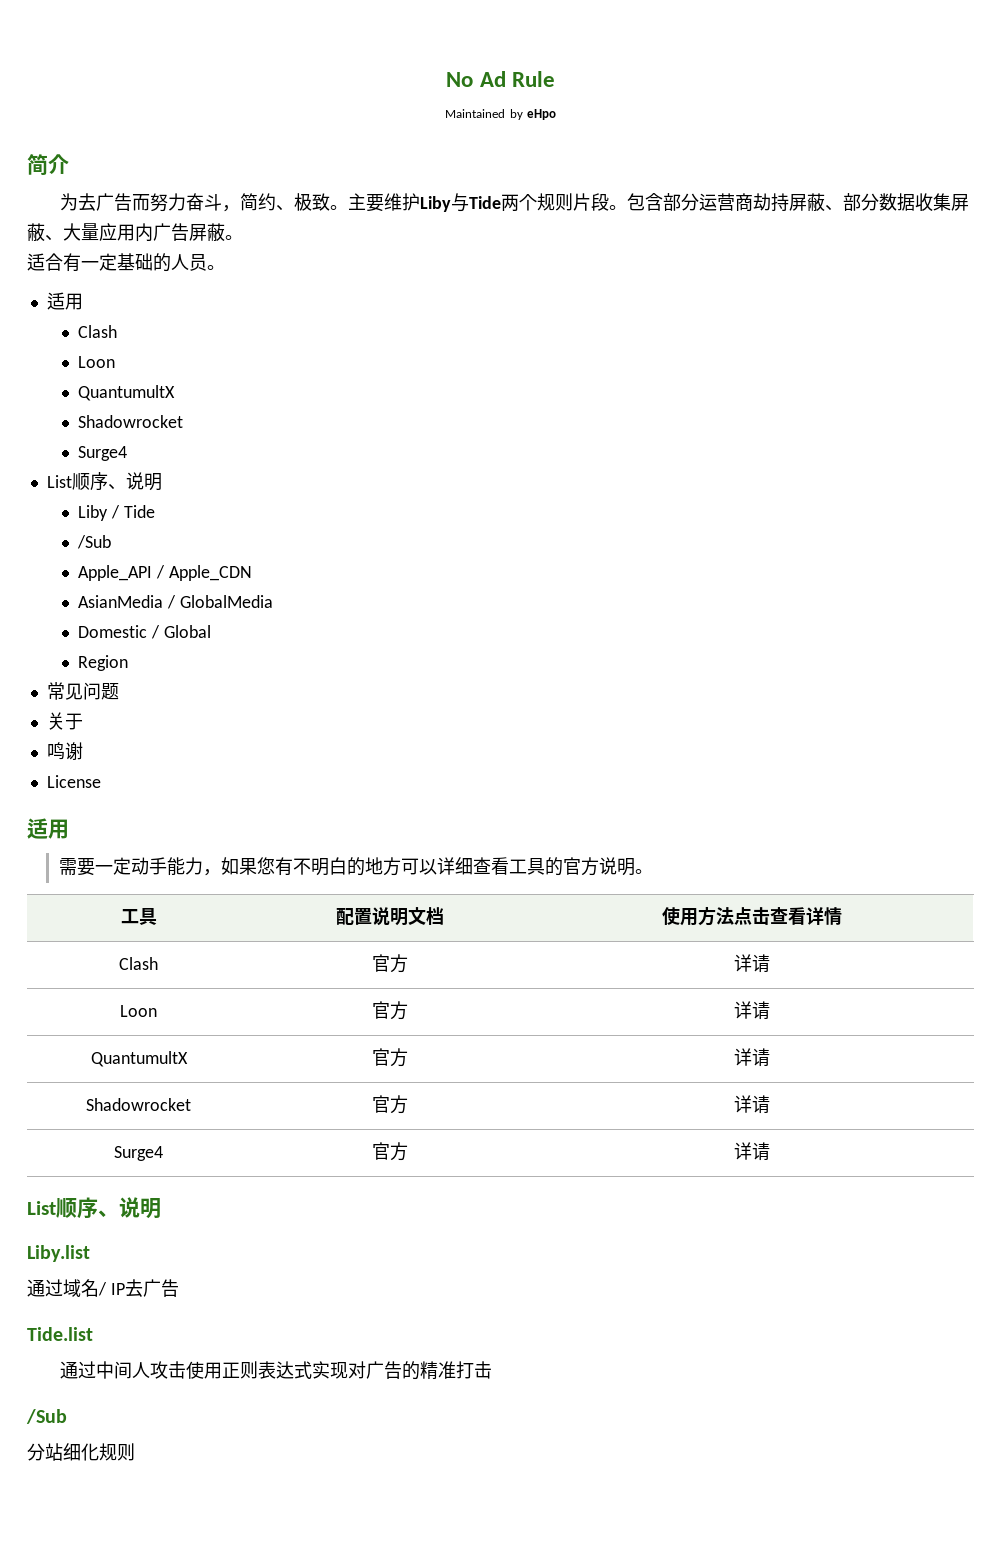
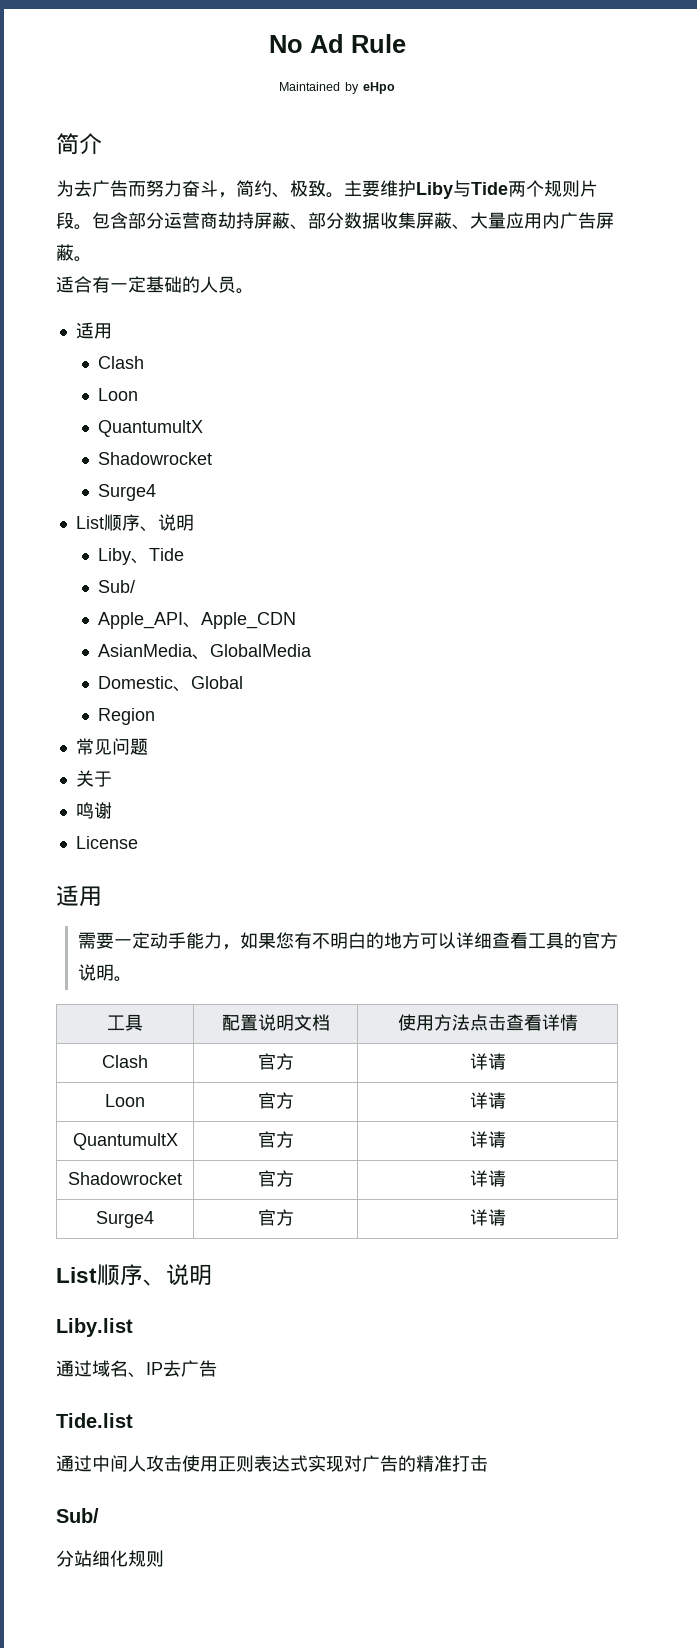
[111,505,121,519] / -> [130,558,149,564] 、
[77,535,112,549] /Sub -> [97,580,135,593] Sub/
[156,565,166,579] / -> [182,622,201,628] 、
[167,595,177,609] / -> [191,654,210,660] 、
[151,625,161,639] / -> [172,686,191,692] 、
[98,1282,107,1296] / -> [128,1372,146,1378] 、
[26,1409,67,1424] /Sub -> [56,1508,99,1523] Sub/

